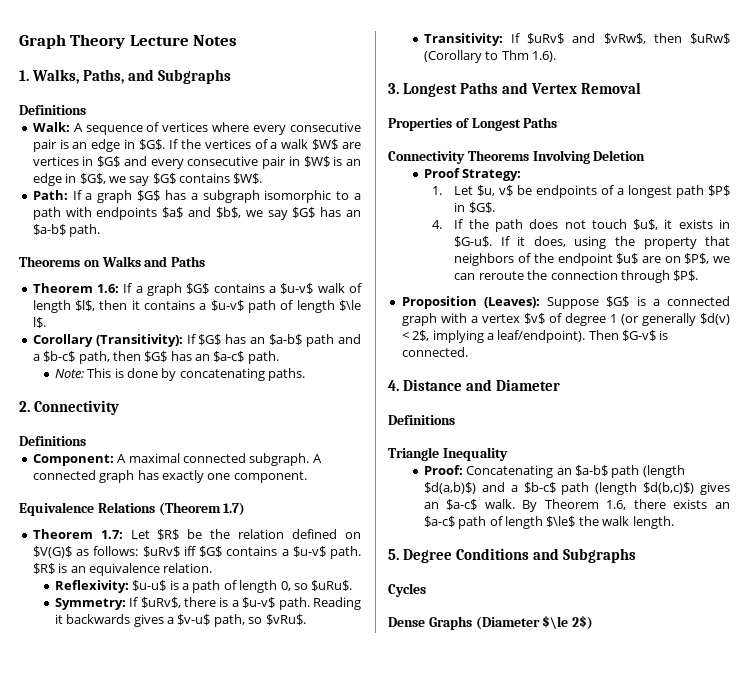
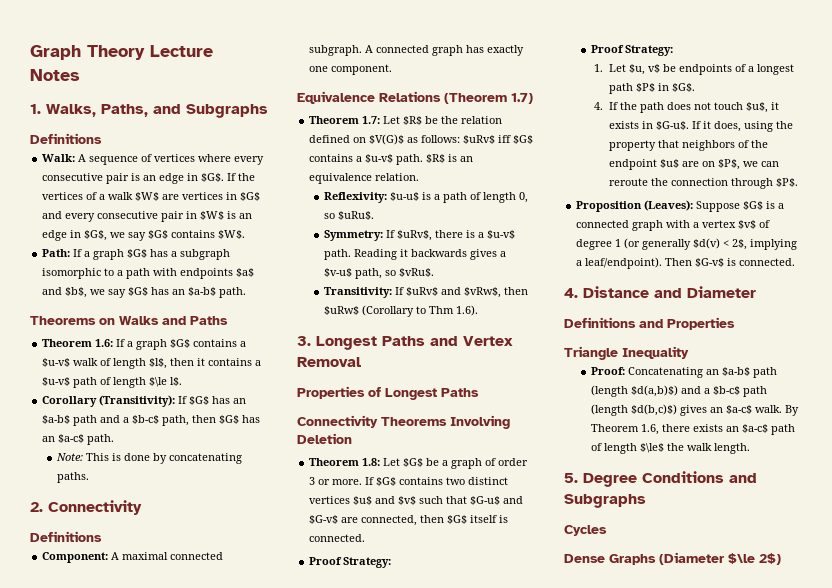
(646, 155) none -> [309,458,529,469] [309,477,509,486] [309,496,524,505] [309,515,509,526] [309,534,366,542] [309,557,392,568] // Theorem 1.8: Let $G$ be a graph of order 3 or more. If $G$ contains two distinct vertices $u$ and $v$ such that $G-u$ and $G-v$ are connected, then $G$ itself is connected. // Proof Strategy:
(455, 420) none -> [639,317,735,330] and Properties

